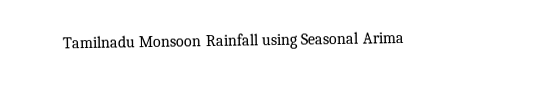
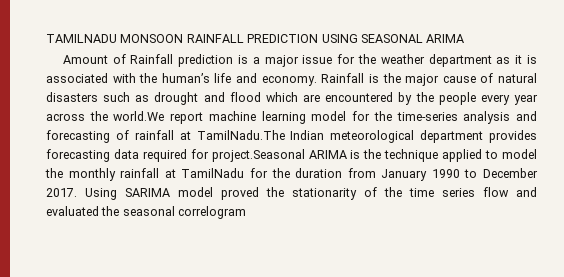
[62,31,404,50] Tamilnadu Monsoon Rainfall using Seasonal Arima -> [46,34,465,43] [62,54,537,67] [46,73,538,86] [46,92,538,105] [46,111,538,124] [46,130,537,143] [46,149,538,162] [45,168,538,181] [46,187,537,200] [46,206,247,219] TAMILNADU MONSOON RAINFALL PREDICTION USING SEASONAL ARIMA // Amount of Rainfall prediction is a major issue for the weather department as it is associated with the human’s life and economy. Rainfall is the major cause of natural disasters such as drought and flood which are encountered by the people every year across the world.We report machine learning model for the time-series analysis and forecasting of rainfall at TamilNadu.The Indian meteorological department provides forecasting data required for project.Seasonal ARIMA is the technique applied to model the monthly rainfall at TamilNadu for the duration from January 1990 to December 2017. Using SARIMA model proved the stationarity of the time series flow and evaluated the seasonal correlogram

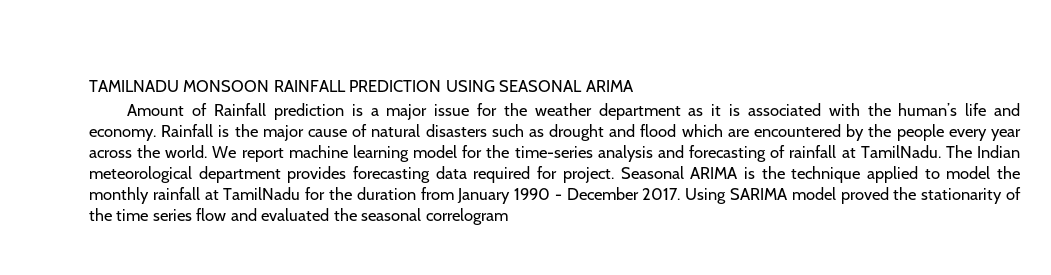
[113,111,165,121] world.We -> [165,145,237,158] world. We
[196,130,285,140] TamilNadu.The -> [860,145,972,158] TamilNadu. The
[211,149,305,162] project.Seasonal -> [562,166,684,183] project. Seasonal
[464,169,478,178] to -> [554,194,562,200] -

